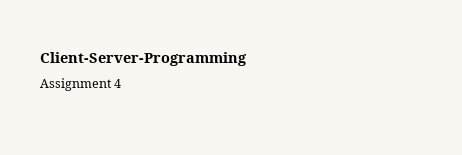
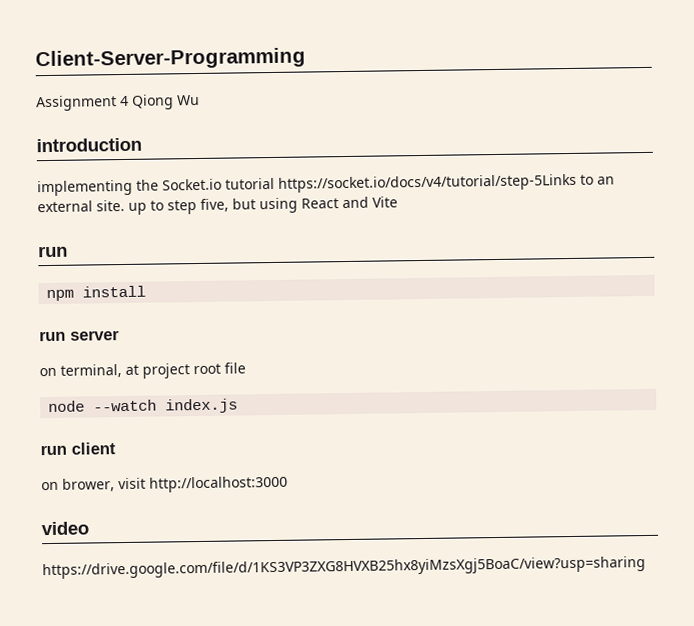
(122, 83) none -> [132,94,200,110] [36,137,142,153] [37,173,615,197] [37,196,398,215] [38,245,68,258] [46,285,147,302] [39,330,120,342] [39,362,246,379] [48,398,239,414] [40,442,116,456] [41,475,288,493] [41,521,89,536] [42,556,646,580] Qiong Wu // introduction // implementing the Socket.io tutorial https://socket.io/docs/v4/tutorial/step-5Links to an external site. up to step five, but using React and Vite // run // npm install // run server // on terminal, at project root file // node --watch index.js // run client // on brower, visit http://localhost:3000 // video // https://drive.google.com/file/d/1KS3VP3ZXG8HVXB25hx8yiMzsXgj5BoaC/view?usp=sharing

